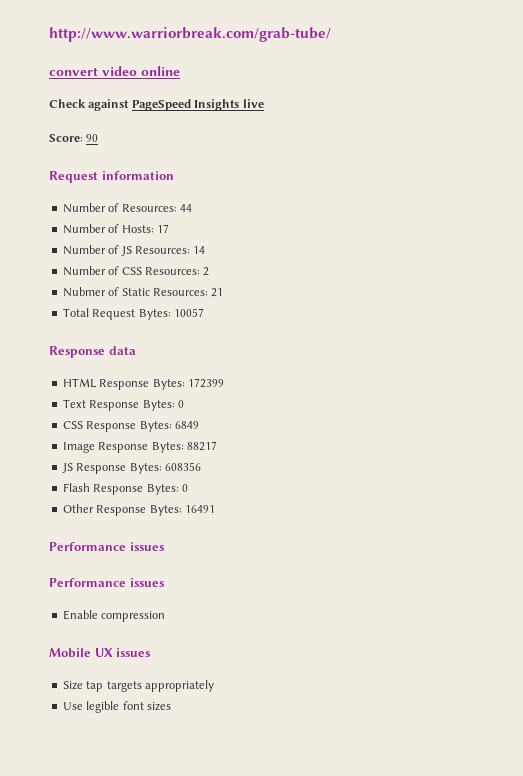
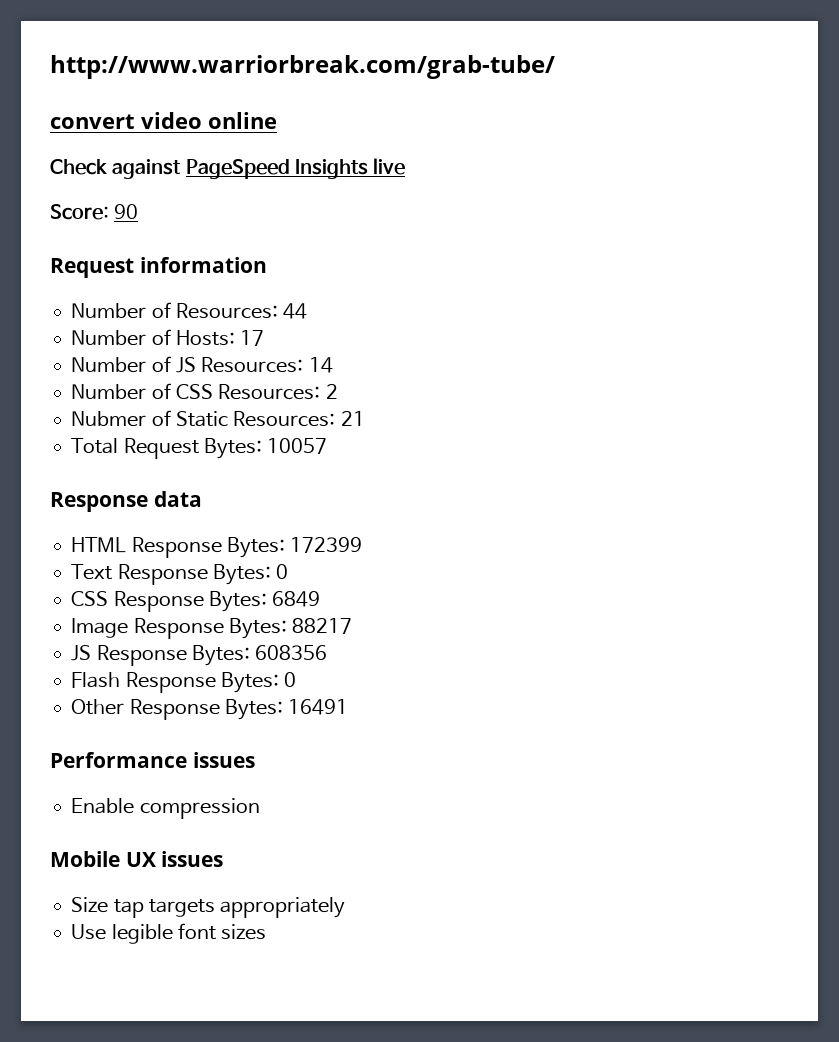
[49,578,164,587] // Performance issues -> (255, 760) none

